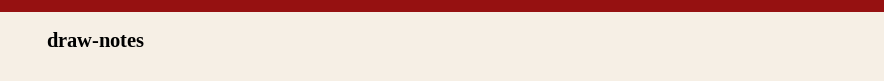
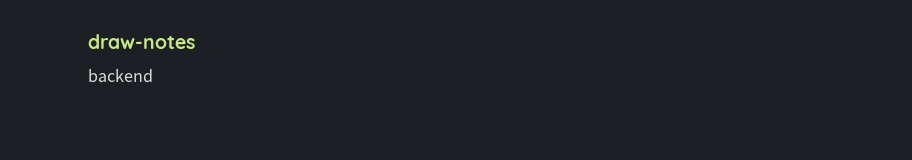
(144, 39) none -> [88,69,153,83] // backend

